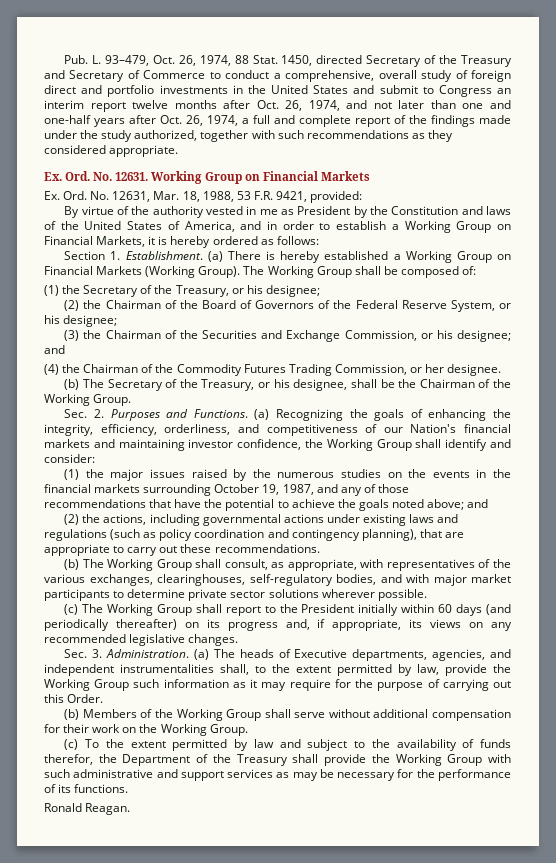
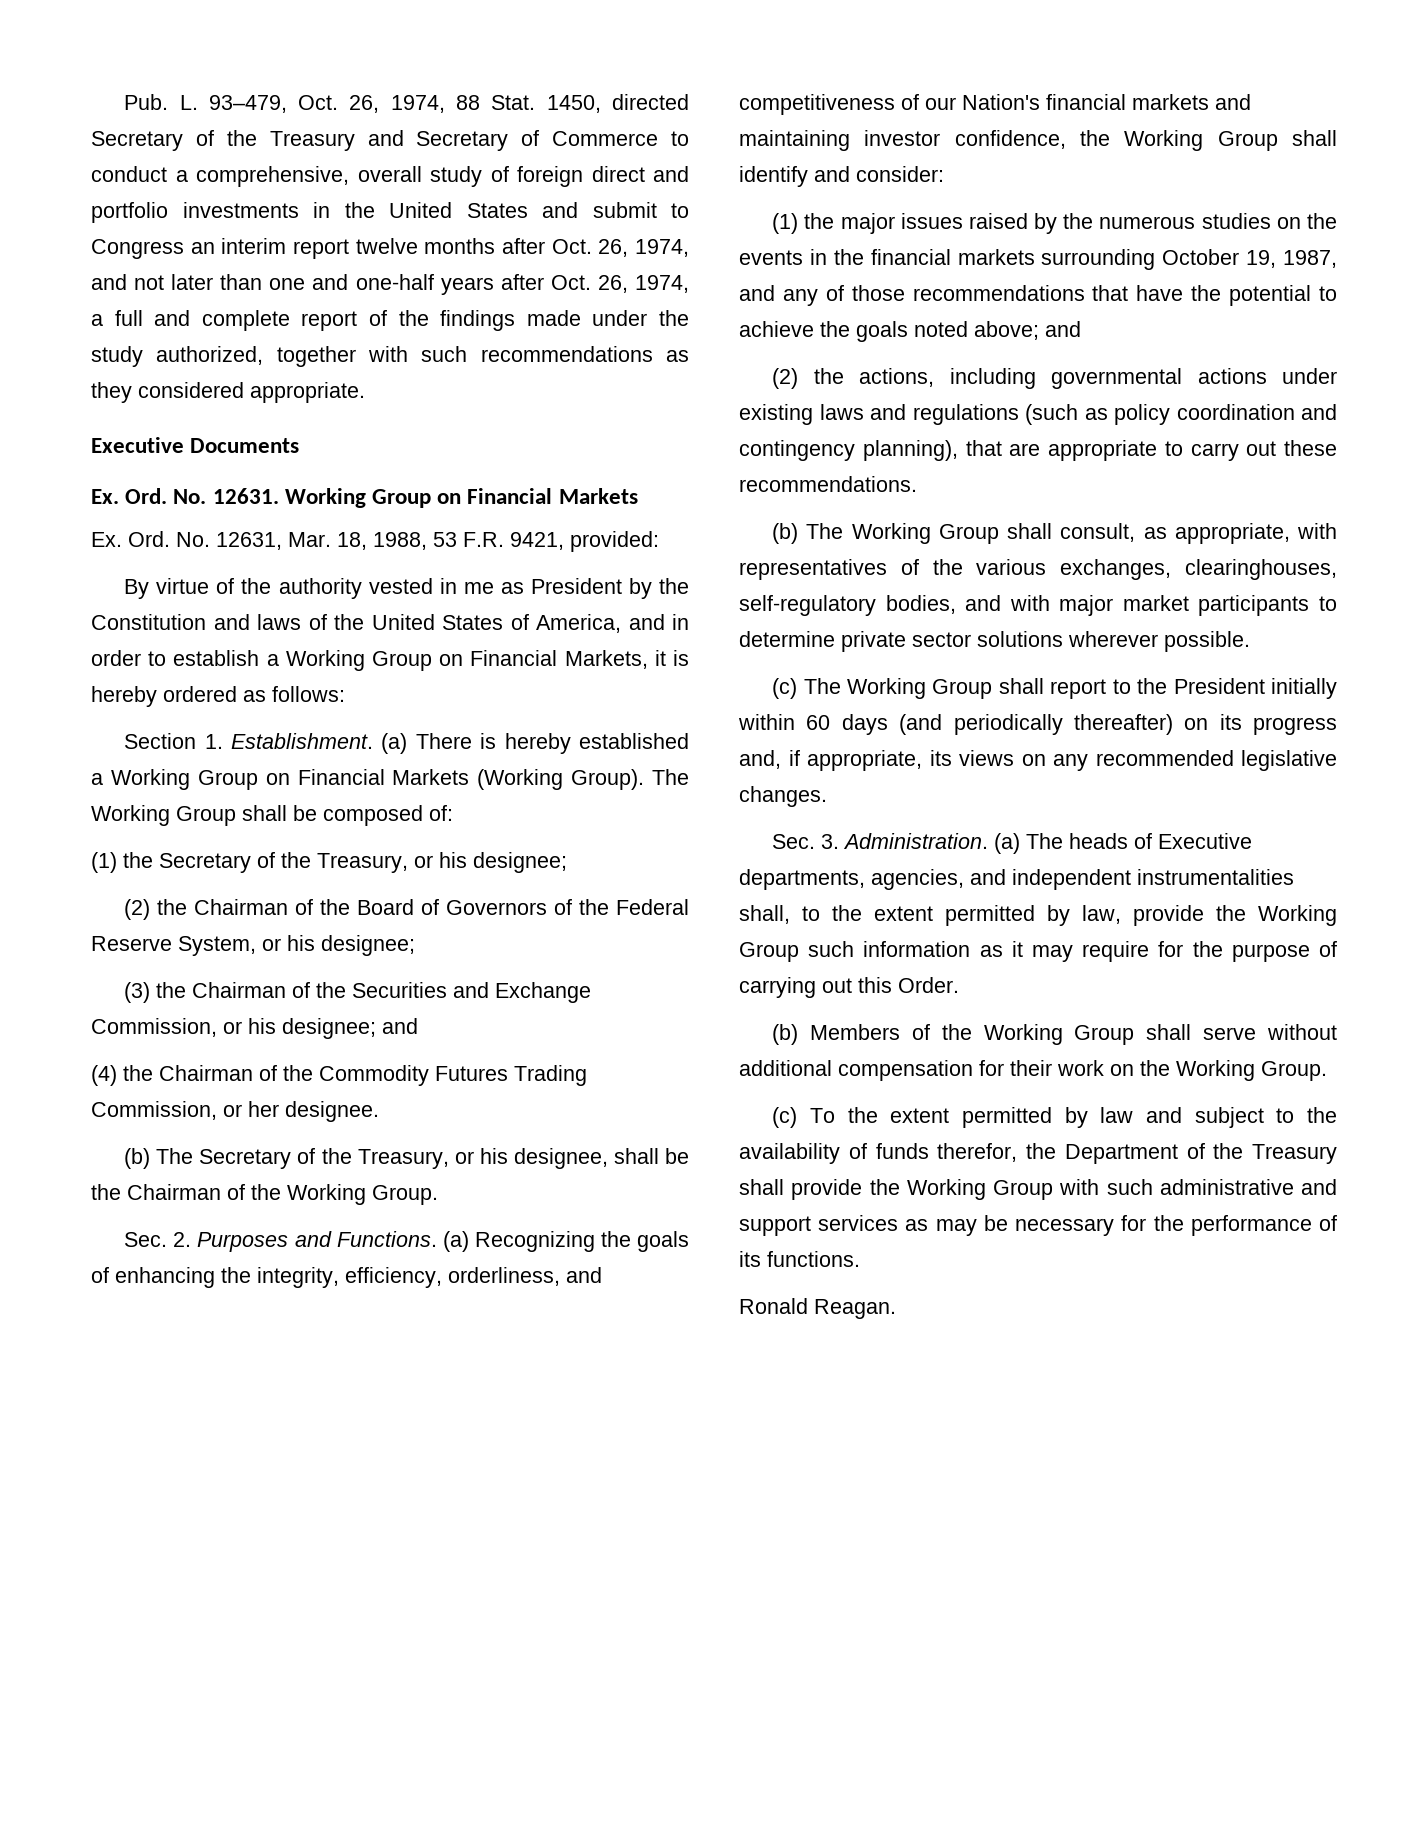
(179, 151) none -> [91,437,300,453] // Executive Documents

